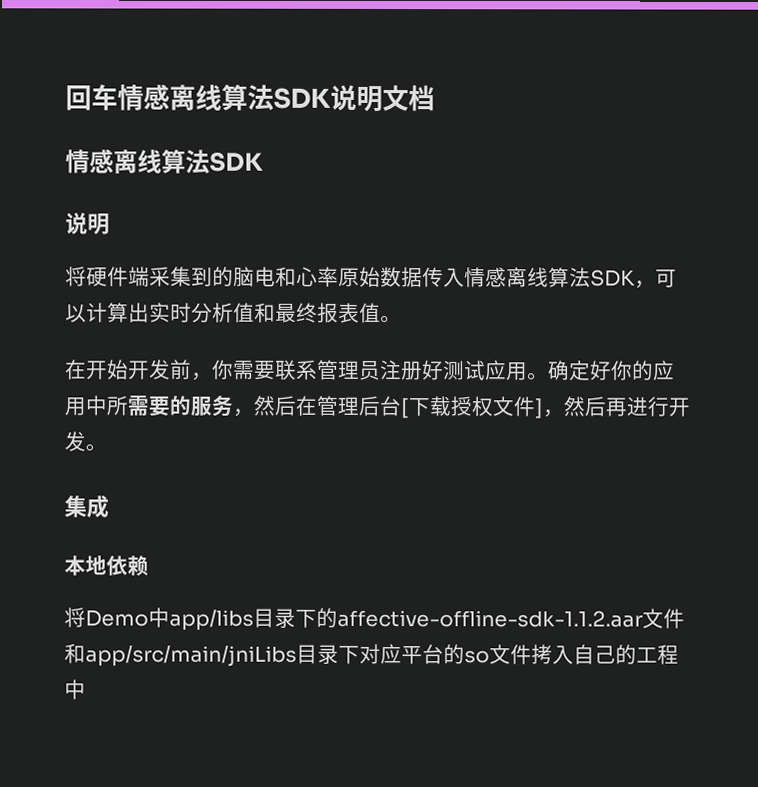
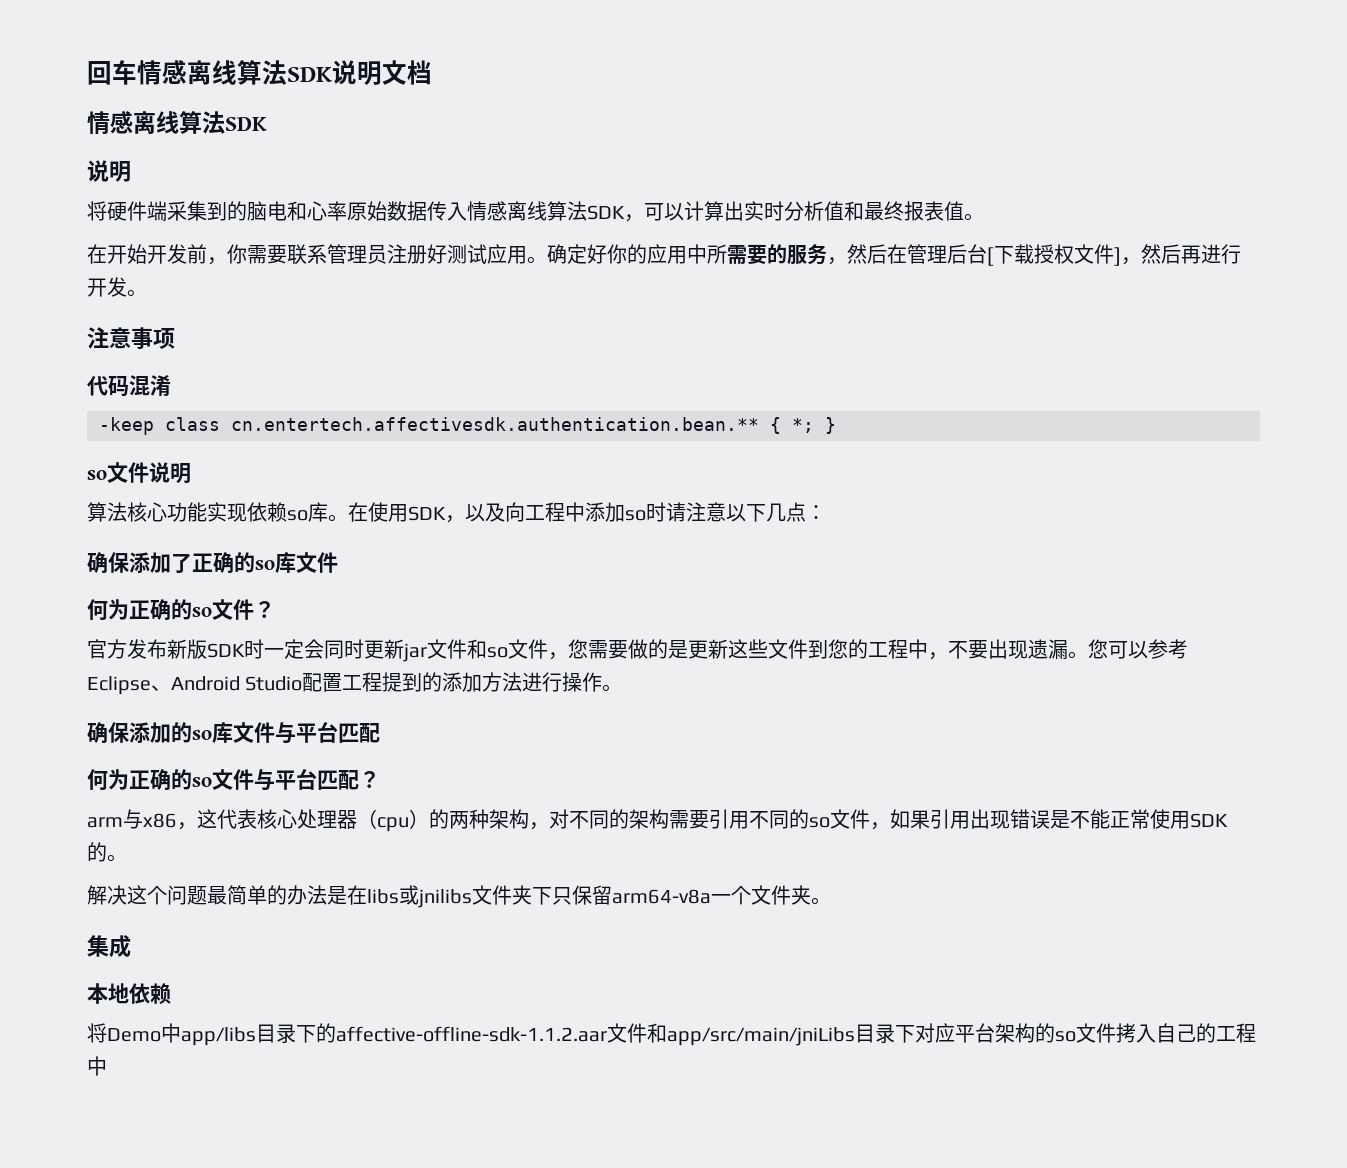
(107, 447) none -> [87,327,175,349] [87,375,171,397] [99,417,836,435] [87,462,191,484] [87,502,826,523] [87,552,338,573] [87,599,275,621] [87,639,1188,662] [87,672,623,695] [87,722,380,744] [87,769,380,791] [87,809,1228,832] [87,842,127,862] [87,885,831,908] // 注意事项 // 代码混淆 // -keep class cn.entertech.affectivesdk.authentication.bean.** { *; } // so文件说明 // 算法核心功能实现依赖so库。在使用SDK，以及向工程中添加so时请注意以下几点： // 确保添加了正确的so库文件 // 何为正确的so文件？ // 官方发布新版SDK时一定会同时更新jar文件和so文件，您需要做的是更新这些文件到您的工程中，不要出现遗漏。您可以参考Eclipse、Android Studio配置工程提到的添加方法进行操作。 // 确保添加的so库文件与平台匹配 // 何为正确的so文件与平台匹配？ // arm与x86，这代表核心处理器（cpu）的两种架构，对不同的架构需要引用不同的so文件，如果引用出现错误是不能正常使用SDK的。 // 解决这个问题最简单的办法是在libs或jnilibs文件夹下只保留arm64-v8a一个文件夹。
(444, 654) none -> [995,1023,1035,1043] 架构

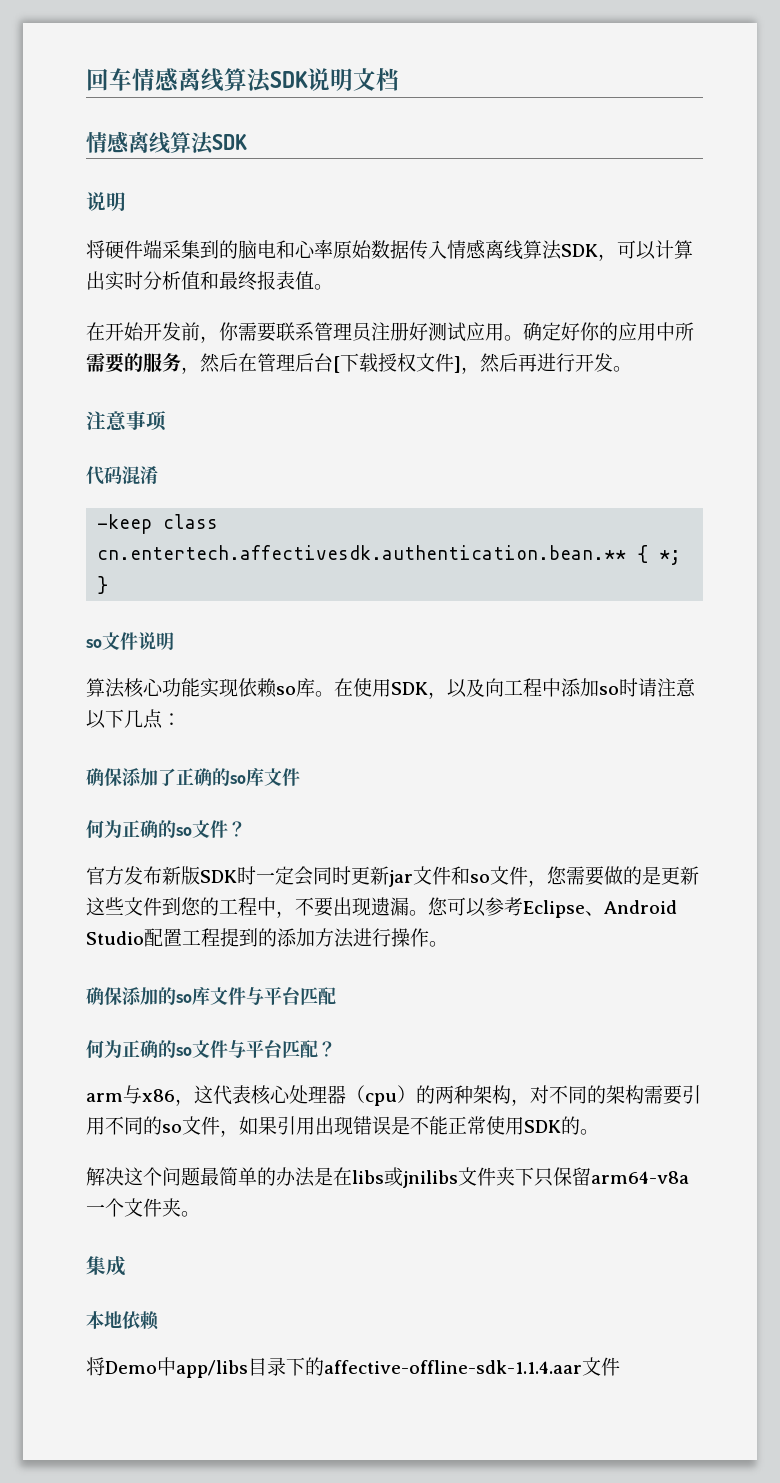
[336,1023,1256,1046] [87,1056,107,1076] affective-offline-sdk-1.1.2.aar文件和app/src/main/jniLibs目录下对应平台架构的so文件拷入自己的工程中 -> [324,1357,620,1376] affective-offline-sdk-1.1.4.aar文件

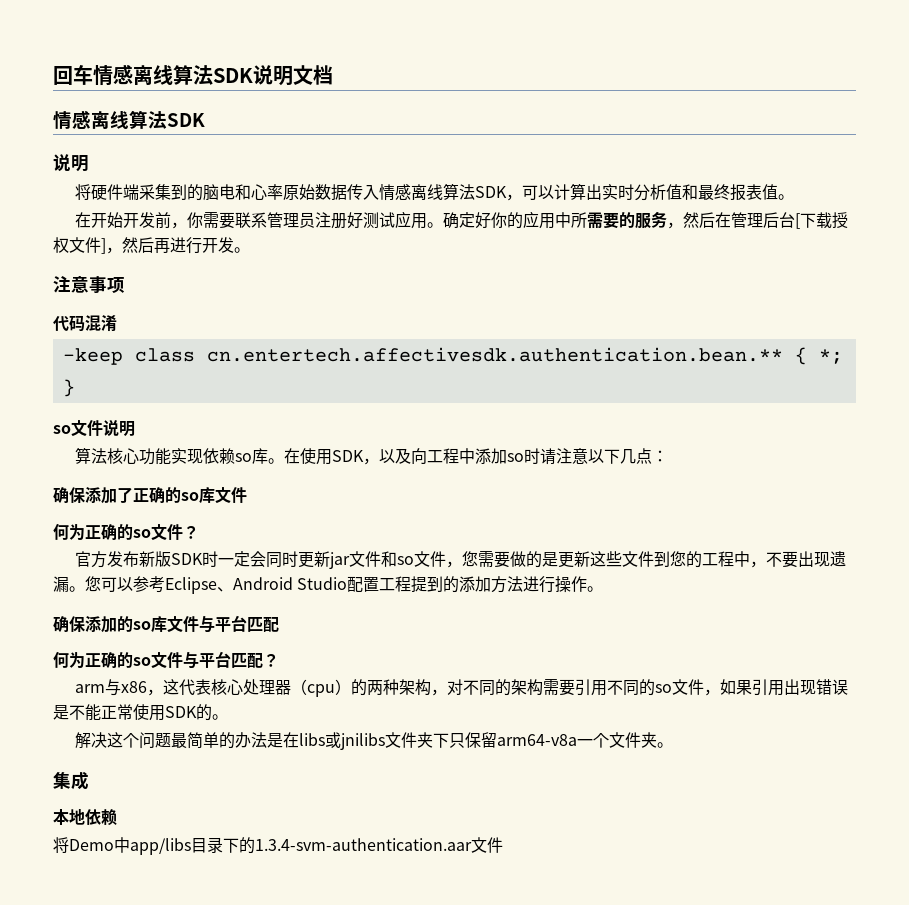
[324,1360,582,1374] affective-offline-sdk-1.1.4.aar -> [255,838,472,851] 1.3.4-svm-authentication.aar

